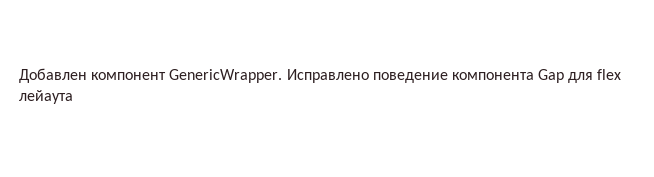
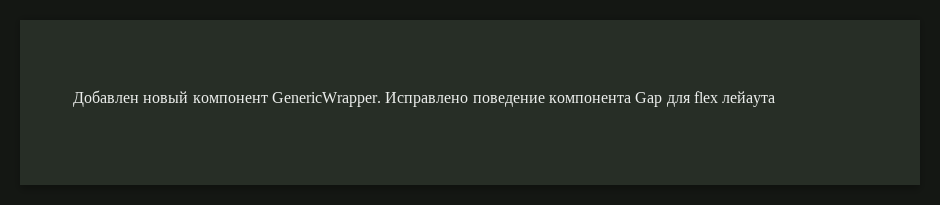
(87, 75) none -> [143,91,189,103] новый

